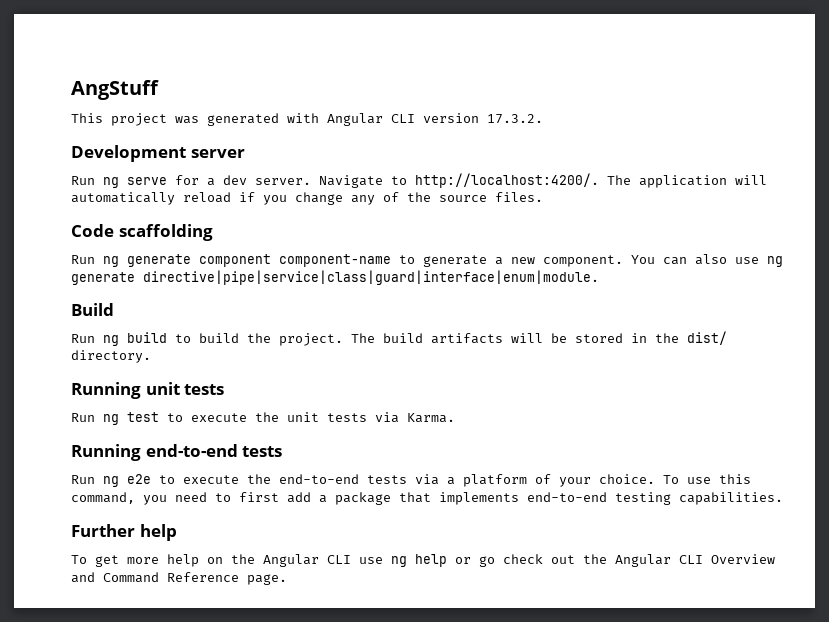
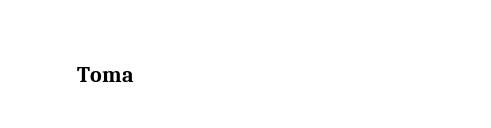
[71,80,159,100] [71,113,543,126] [71,145,245,162] [71,173,767,188] [71,192,543,205] [71,224,213,241] [71,254,783,267] [71,270,599,285] [71,303,114,316] [71,331,727,346] [71,350,151,363] [71,382,225,399] [71,412,455,425] [71,444,283,461] [71,474,751,487] [71,492,783,505] [71,524,177,541] [71,554,775,567] [71,572,287,585] AngStuff // This project was generated with Angular CLI version 17.3.2. // Development server // Run ng serve for a dev server. Navigate to http://localhost:4200/. The application will automatically reload if you change any of the source files. // Code scaffolding // Run ng generate component component-name to generate a new component. You can also use ng generate directive|pipe|service|class|guard|interface|enum|module. // Build // Run ng build to build the project. The build artifacts will be stored in the dist/ directory. // Running unit tests // Run ng test to execute the unit tests via Karma. // Running end-to-end tests // Run ng e2e to execute the end-to-end tests via a platform of your choice. To use this command, you need to first add a package that implements end-to-end testing capabilities. // Further help // To get more help on the Angular CLI use ng help or go check out the Angular CLI Overview and Command Reference page. -> [77,67,134,82] Toma

